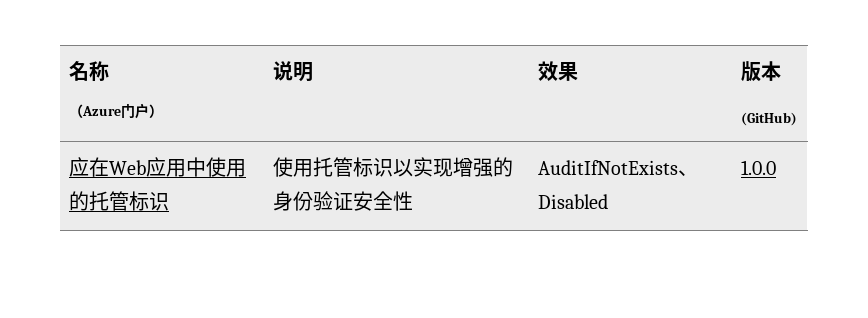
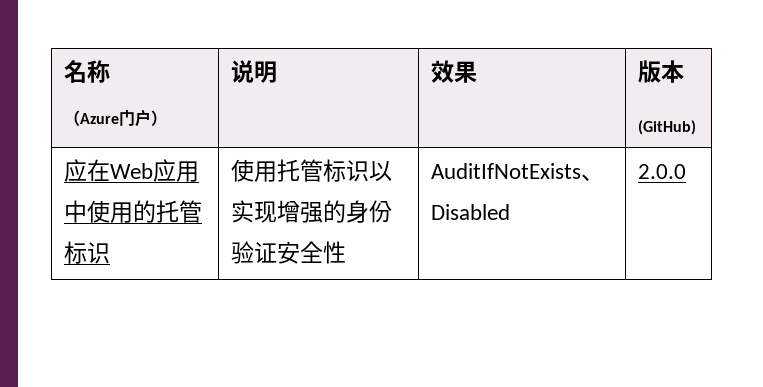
[740,160,776,175] 1.0.0 -> [638,164,687,179] 2.0.0

